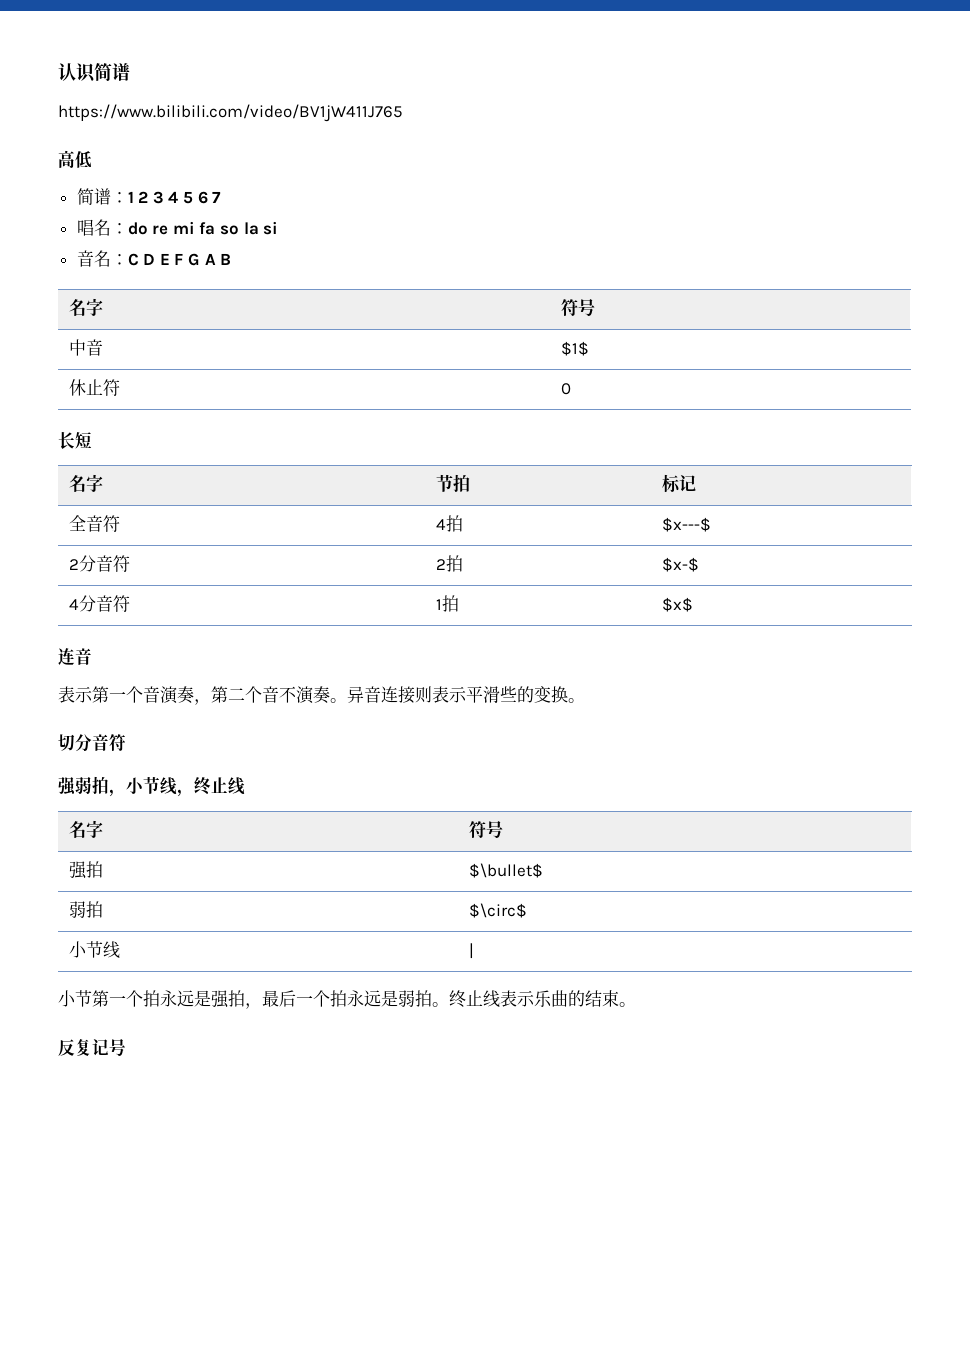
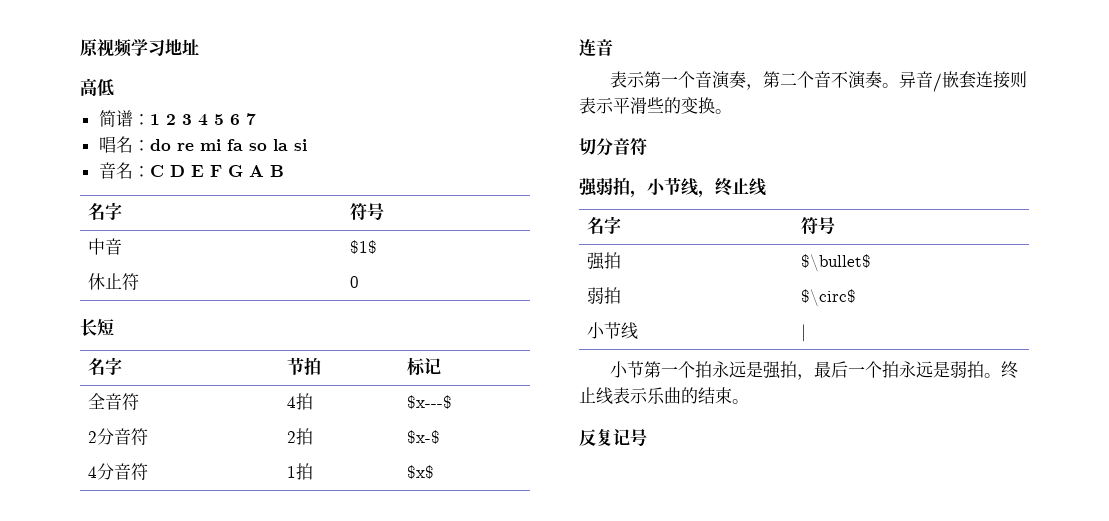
[58,62,130,83] [58,104,403,122] 认识简谱 // https://www.bilibili.com/video/BV1jW411J765 -> [80,39,199,57] 原视频学习地址
(381, 694) none -> [932,71,976,92] /嵌套

